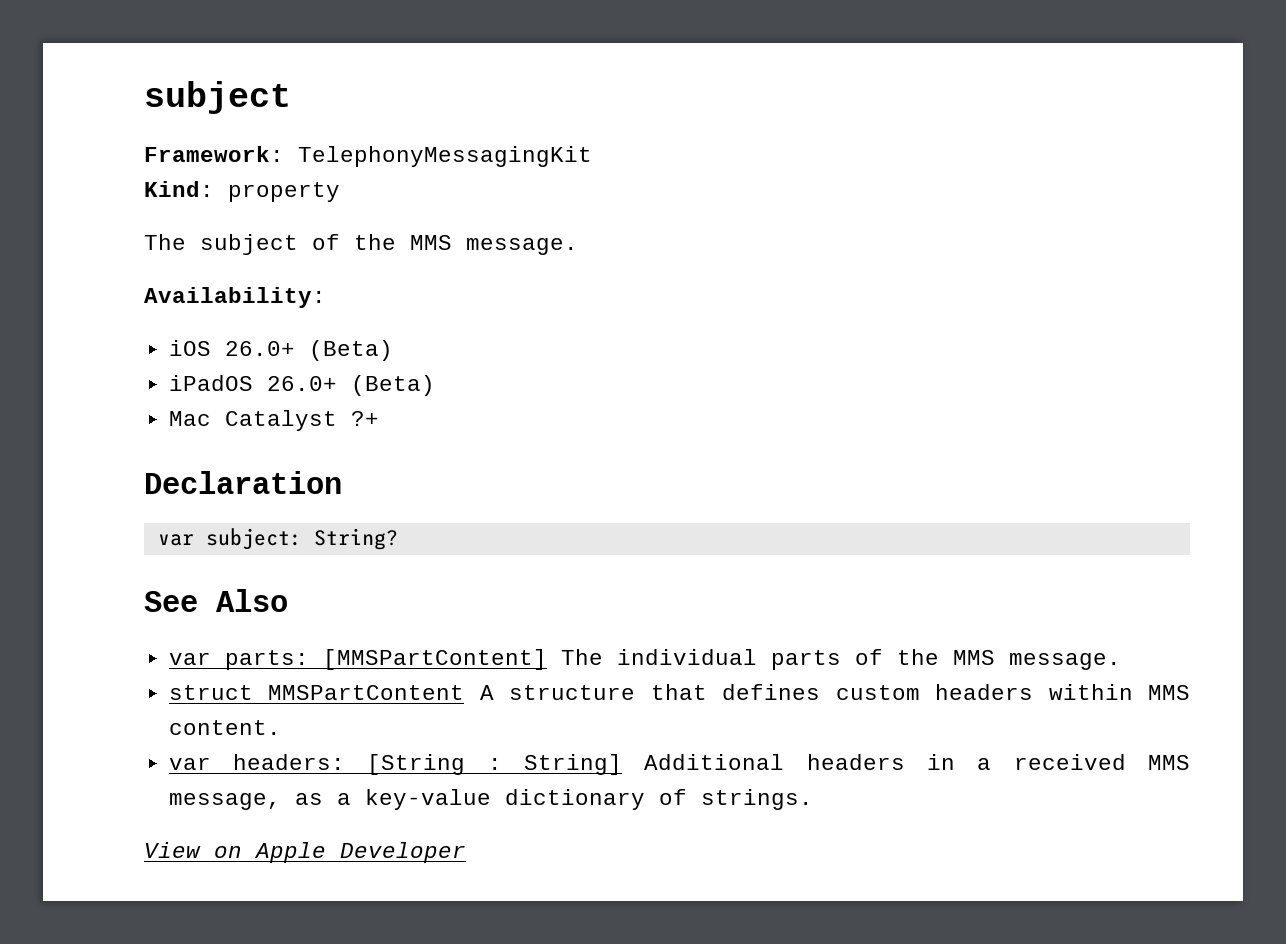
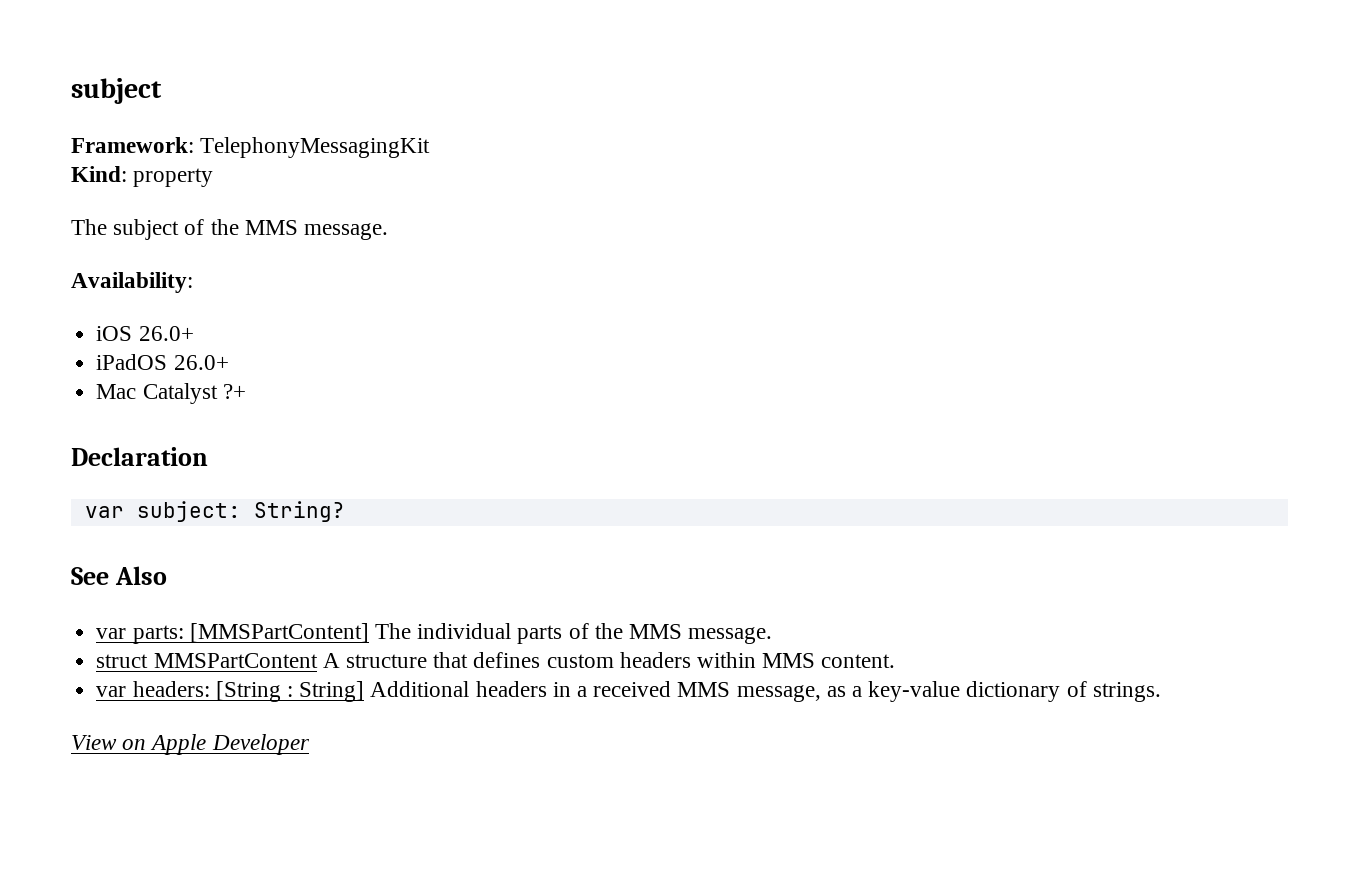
[308,340,393,361] (Beta) -> (194, 333) none
[350,375,435,396] (Beta) -> (229, 362) none

